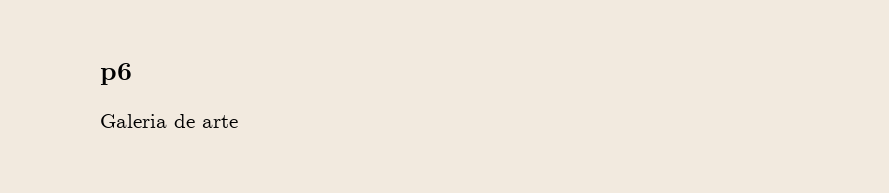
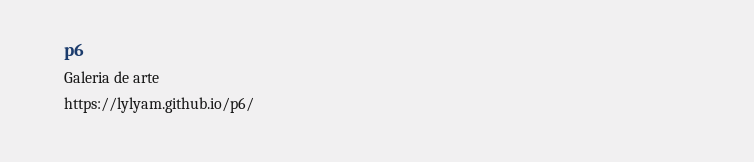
(238, 121) none -> [64,97,254,113] // https://lylyam.github.io/p6/

